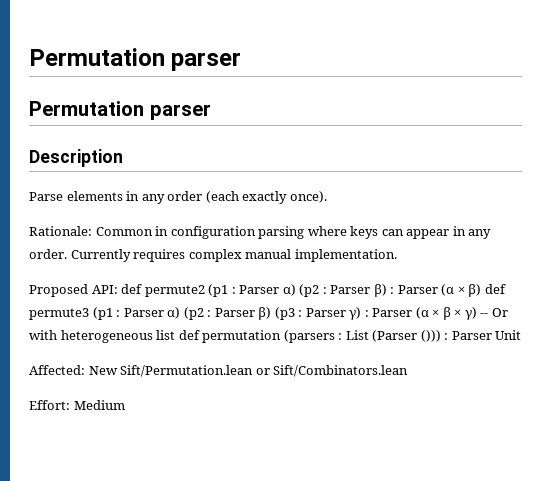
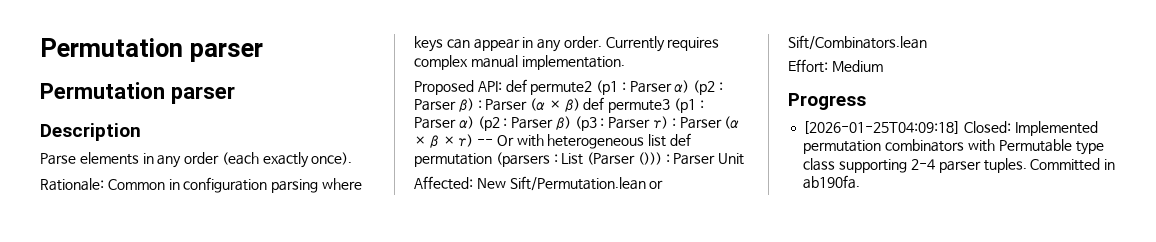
(125, 405) none -> [788,93,866,110] [803,121,1098,136] [803,139,1104,155] [803,158,1116,173] [803,175,861,189] // Progress // [2026-01-25T04:09:18] Closed: Implemented permutation combinators with Permutable type class supporting 2-4 parser tuples. Committed in ab190fa.

